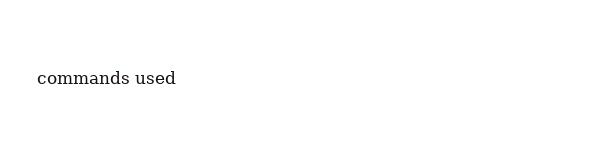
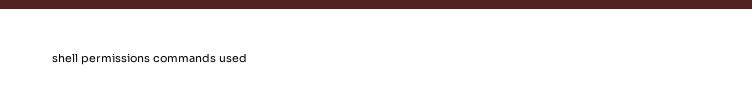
(37, 77) none -> [52,53,150,65] shell permissions

